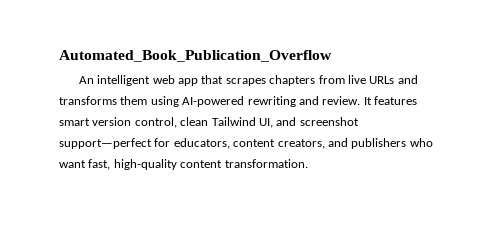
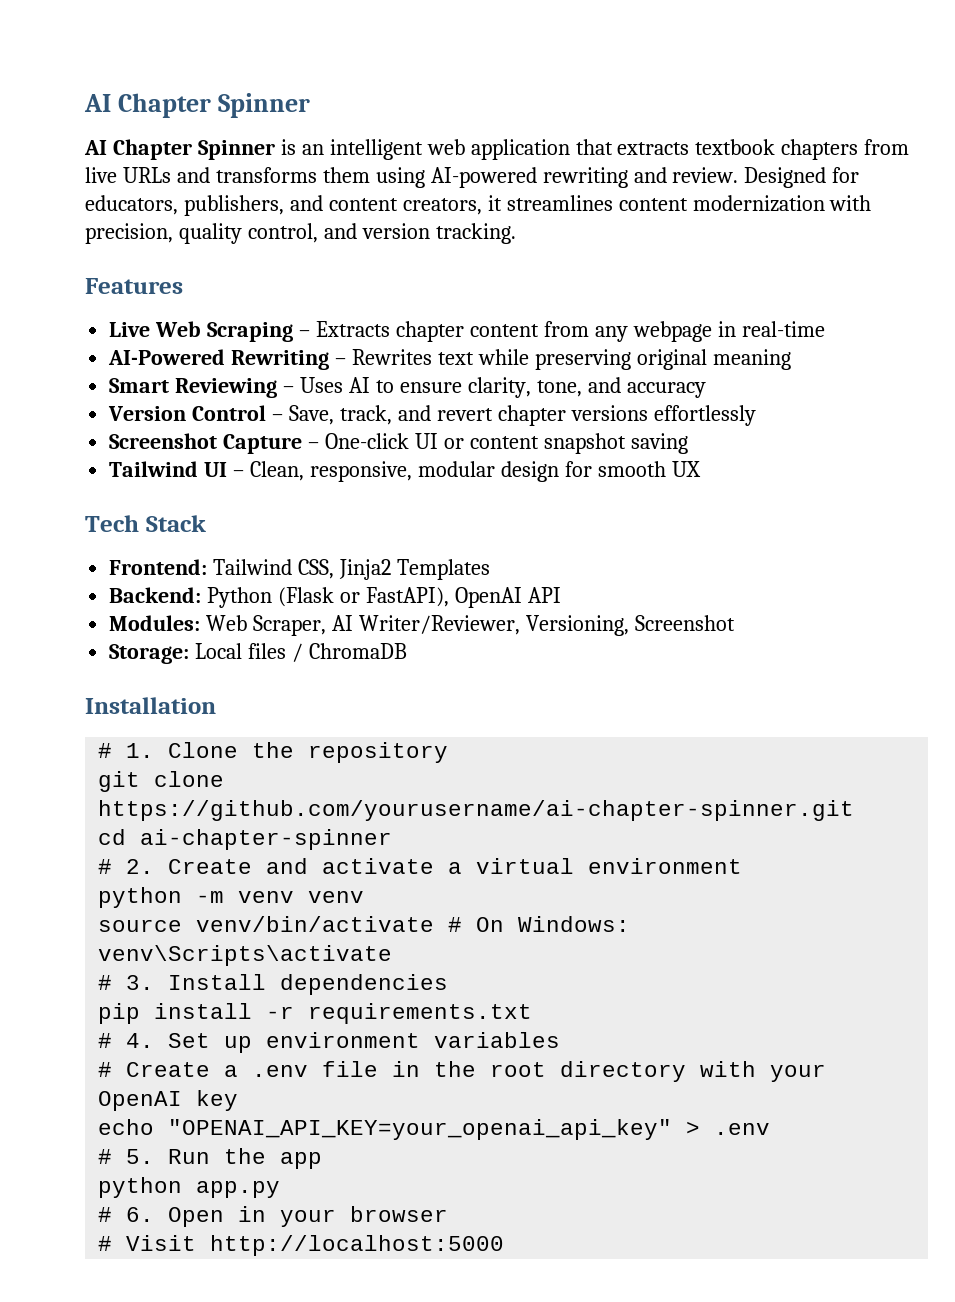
[59,50,332,62] [78,75,266,86] Automated_Book_Publication_Overflow // An intelligent web app that scrapes -> [84,93,310,118] [84,139,776,160] AI Chapter Spinner // AI Chapter Spinner is an intelligent web application that extracts textbook
[363,96,417,105] [59,117,359,128] [59,138,433,149] [59,159,308,170] It features smart version control, clean Tailwind UI, and screenshot support—perfect for educators, content creators, and publishers who want fast, high-quality content transformation. -> [744,167,860,188] [85,195,872,216] [85,223,516,244] [85,278,183,294] [109,321,825,342] [108,349,791,370] [109,377,706,398] [108,405,756,426] [109,433,688,454] [109,461,701,482] [85,515,206,532] [109,559,490,580] [109,587,561,608] [109,615,735,636] [109,643,407,664] [85,697,216,714] [98,742,449,763] [98,771,225,792] [98,800,855,821] [98,829,393,850] [98,858,743,874] [98,887,365,908] [98,916,631,932] [98,945,393,966] [98,974,449,995] [98,1003,533,1024] [98,1032,561,1053] [98,1061,827,1082] [98,1090,239,1111] [98,1119,771,1140] [98,1148,323,1169] [98,1177,281,1198] [98,1206,449,1227] [98,1235,505,1256] Designed for educators, publishers, and content creators, it streamlines content modernization with precision, quality control, and version tracking. // Features // Live Web Scraping – Extracts chapter content from any webpage in real-time // AI-Powered Rewriting – Rewrites text while preserving original meaning // Smart Reviewing – Uses AI to ensure clarity, tone, and accuracy // Version Control – Save, track, and revert chapter versions effortlessly // Screenshot Capture – One-click UI or content snapshot saving // Tailwind UI – Clean, responsive, modular design for smooth UX // Tech Stack // Frontend: Tailwind CSS, Jinja2 Templates // Backend: Python (Flask or FastAPI), OpenAI API // Modules: Web Scraper, AI Writer/Reviewer, Versioning, Screenshot // Storage: Local files / ChromaDB // Installation // # 1. Clone the repository // git clone https://github.com/yourusername/ai-chapter-spinner.git // cd ai-chapter-spinner // # 2. Create and activate a virtual environment // python -m venv venv // source venv/bin/activate # On Windows: venv\Scripts\activate // # 3. Install dependencies // pip install -r requirements.txt // # 4. Set up environment variables // # Create a .env file in the root directory with your OpenAI key // echo "OPENAI_API_KEY=your_openai_api_key" > .env // # 5. Run the app // python app.py // # 6. Open in your browser // # Visit http://localhost:5000

